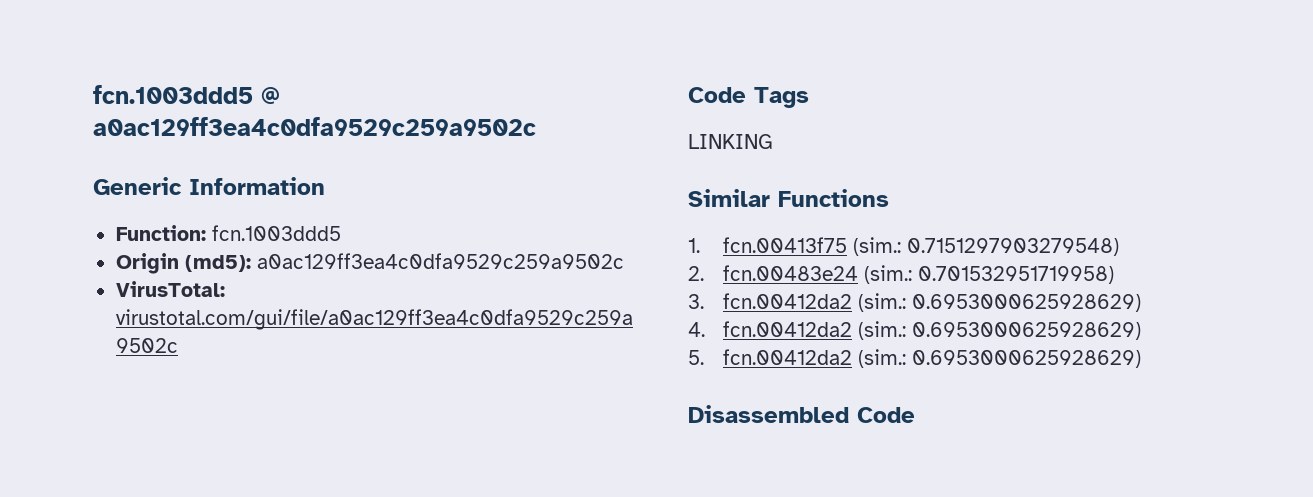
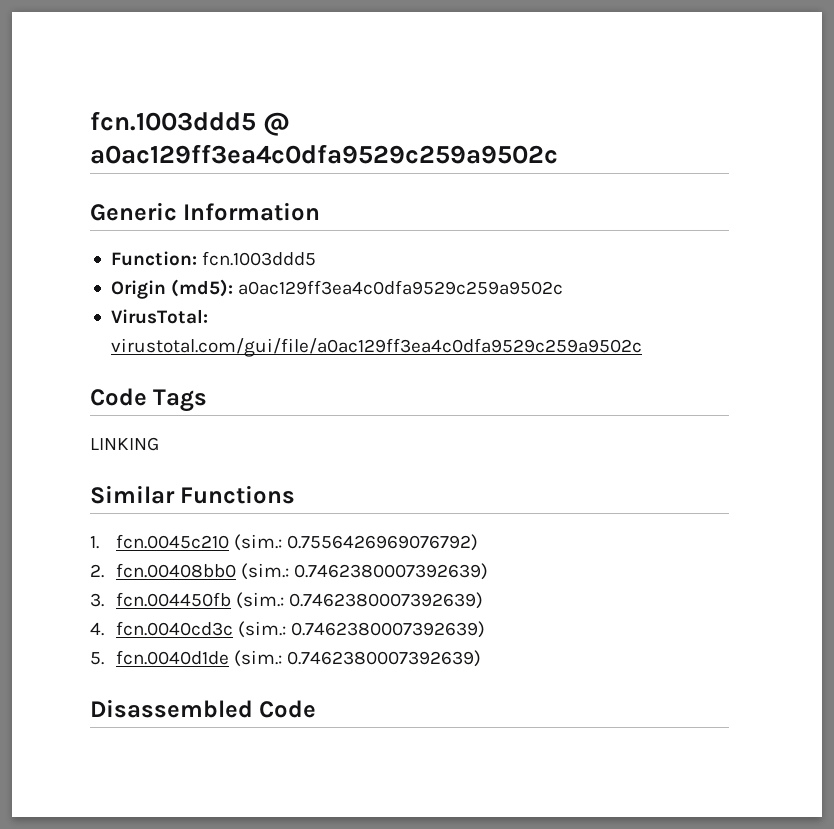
[723,237,1120,256] [688,265,1115,284] [688,293,1142,312] [688,321,1142,340] [688,349,1142,368] fcn.00413f75 (sim.: 0.7151297903279548) // 2. fcn.00483e24 (sim.: 0.701532951719958) // 3. fcn.00412da2 (sim.: 0.6953000625928629) // 4. fcn.00412da2 (sim.: 0.6953000625928629) // 5. fcn.00412da2 (sim.: 0.6953000625928629) -> [116,534,479,551] [90,563,489,580] [90,592,484,609] [90,621,486,638] [90,650,482,667] fcn.0045c210 (sim.: 0.7556426969076792) // 2. fcn.00408bb0 (sim.: 0.7462380007392639) // 3. fcn.004450fb (sim.: 0.7462380007392639) // 4. fcn.0040cd3c (sim.: 0.7462380007392639) // 5. fcn.0040d1de (sim.: 0.7462380007392639)

